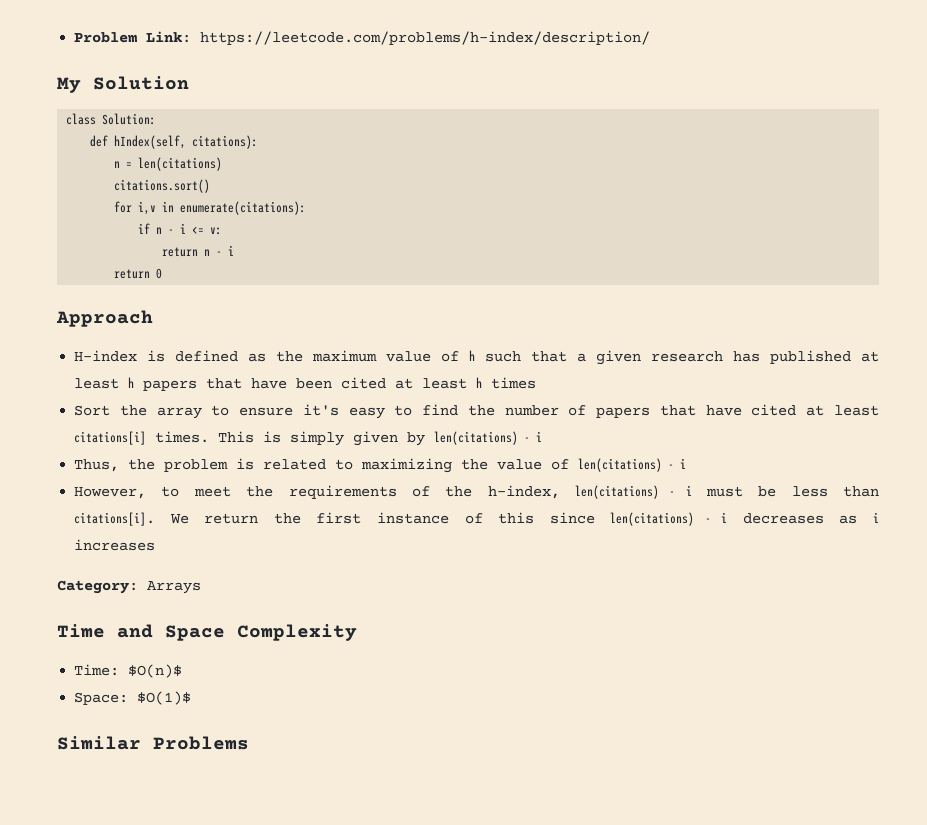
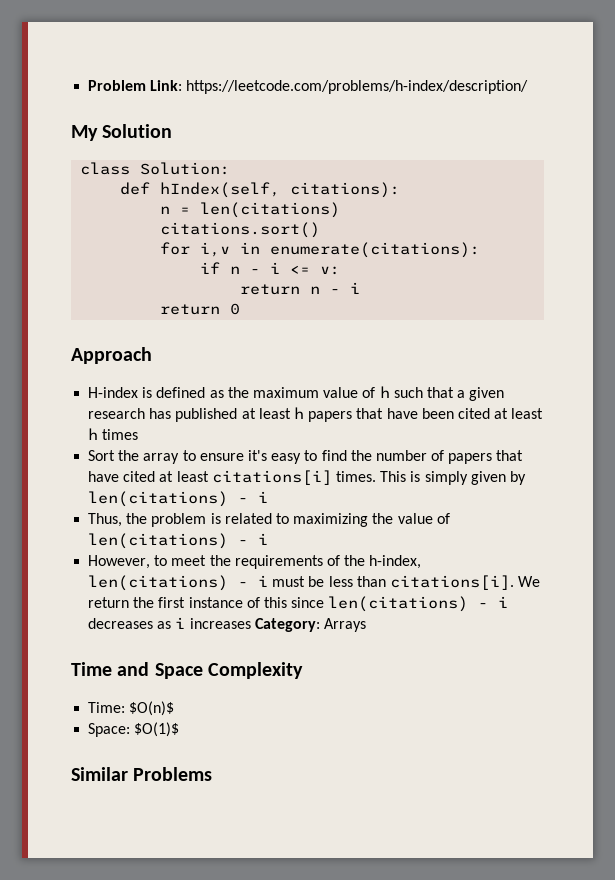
(156, 545) // -> (251, 623) none

